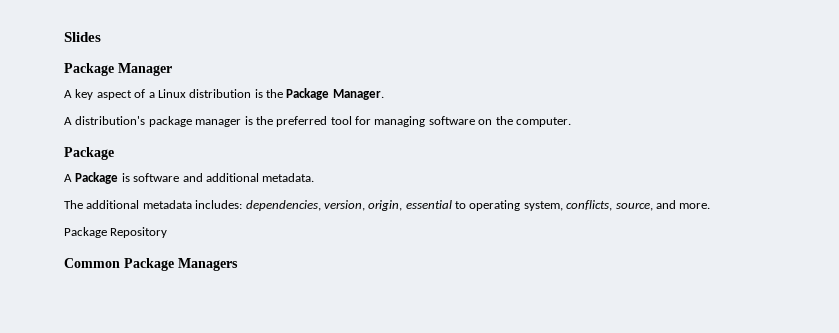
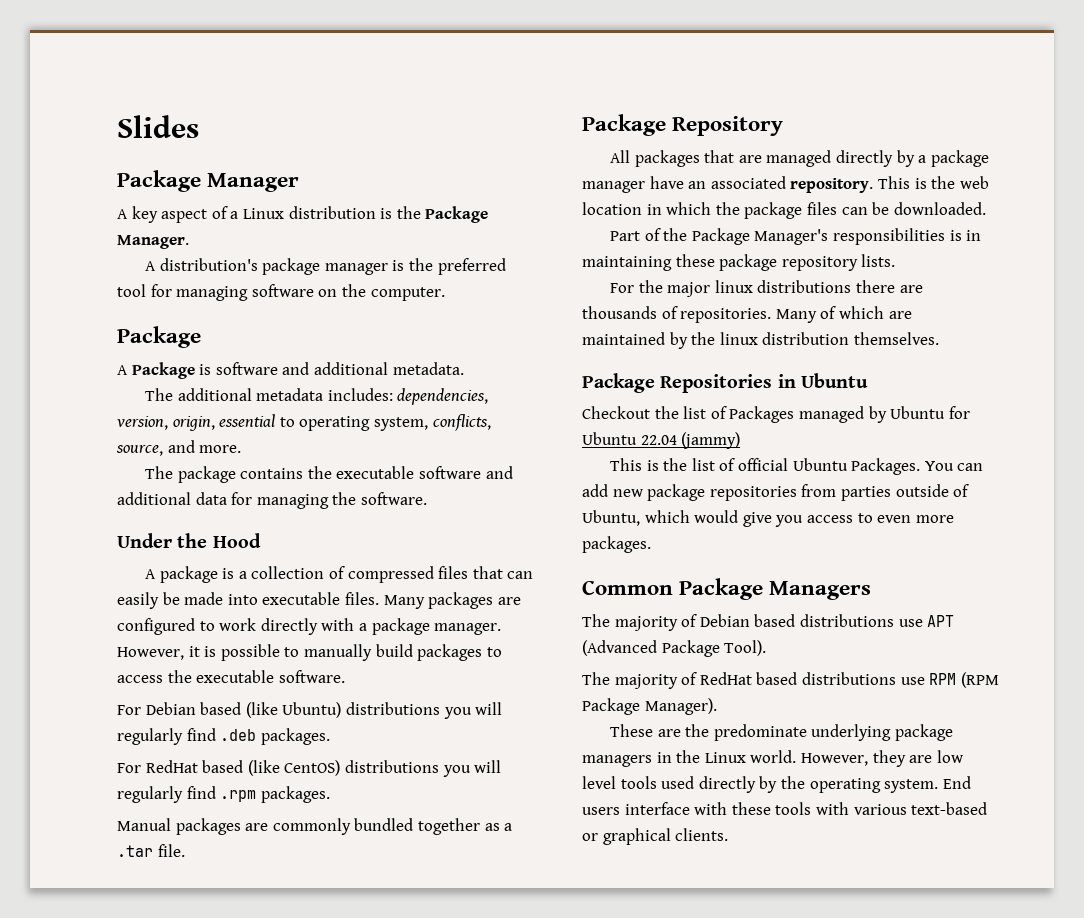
[64,227,168,238] [64,258,238,271] Package Repository // Common Package Managers -> [145,466,513,483] [117,492,427,509] [117,533,261,548] [145,566,534,583] [117,592,521,609] [117,618,502,635] [117,644,502,661] [117,670,345,683] [117,702,503,719] [117,728,330,745] [117,760,502,777] [117,786,330,803] [117,818,513,835] [117,844,185,857] [582,114,784,136] [610,150,989,167] [582,176,989,193] [582,202,986,219] [610,228,982,245] [582,254,896,271] [610,280,923,297] [582,306,912,323] [582,332,939,349] [582,373,868,393] [582,406,970,423] [582,432,741,449] [610,458,984,475] [582,484,970,501] [582,510,954,527] [582,536,651,553] [582,578,872,600] [582,614,955,631] [582,640,767,657] [582,672,999,689] [582,698,717,715] [610,724,954,741] [582,750,963,767] [582,776,971,793] [582,802,988,815] [582,828,729,845] The package contains the executable software and additional data for managing the software. // Under the Hood // A package is a collection of compressed files that can easily be made into executable files. Many packages are configured to work directly with a package manager. However, it is possible to manually build packages to access the executable software. // For Debian based (like Ubuntu) distributions you will regularly find .deb packages. // For RedHat based (like CentOS) distributions you will regularly find .rpm packages. // Manual packages are commonly bundled together as a .tar file. // Package Repository // All packages that are managed directly by a package manager have an associated repository. This is the web location in which the package files can be downloaded. // Part of the Package Manager's responsibilities is in maintaining these package repository lists. // For the major linux distributions there are thousands of repositories. Many of which are maintained by the linux distribution themselves. // Package Repositories in Ubuntu // Checkout the list of Packages managed by Ubuntu for Ubuntu 22.04 (jammy) // This is the list of official Ubuntu Packages. You can add new package repositories from parties outside of Ubuntu, which would give you access to even more packages. // Common Package Managers // The majority of Debian based distributions use APT (Advanced Package Tool). // The majority of RedHat based distributions use RPM (RPM Package Manager). // These are the predominate underlying package managers in the Linux world. However, they are low level tools used directly by the operating system. End users interface with these tools with various text-based or graphical clients.

